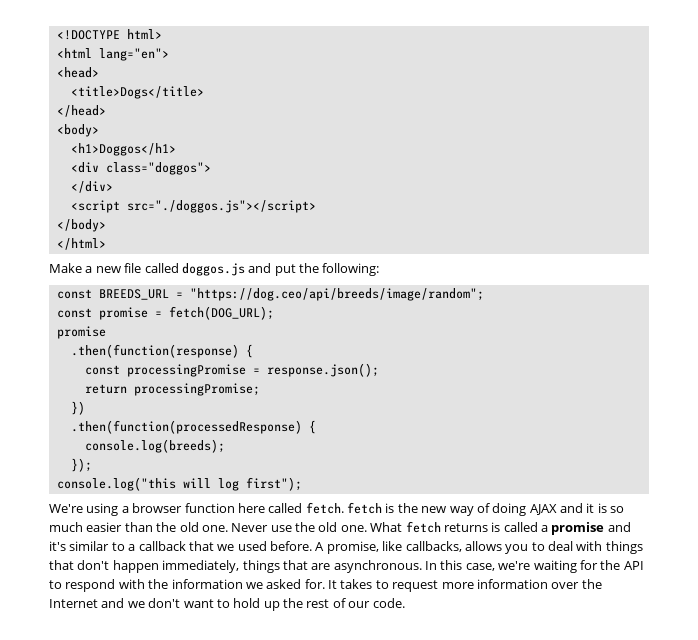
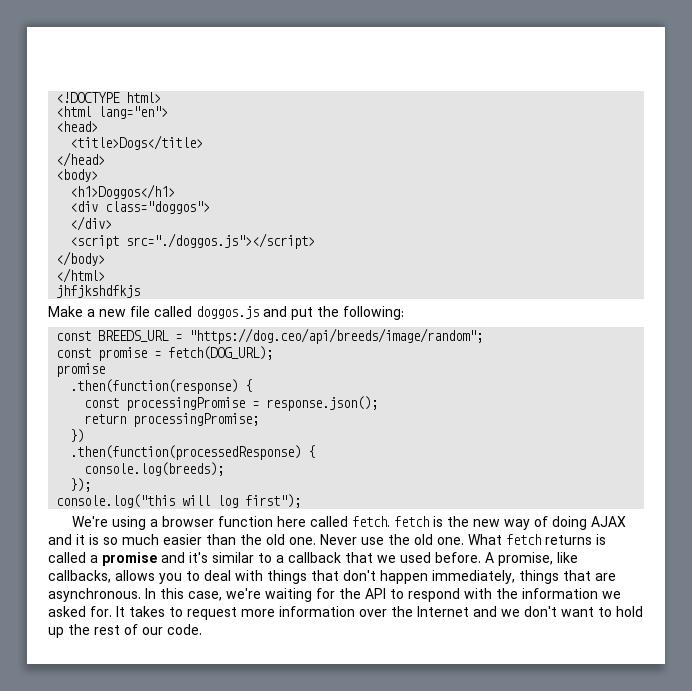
(106, 244) none -> [56,285,141,298] // jhfjkshdfkjs

